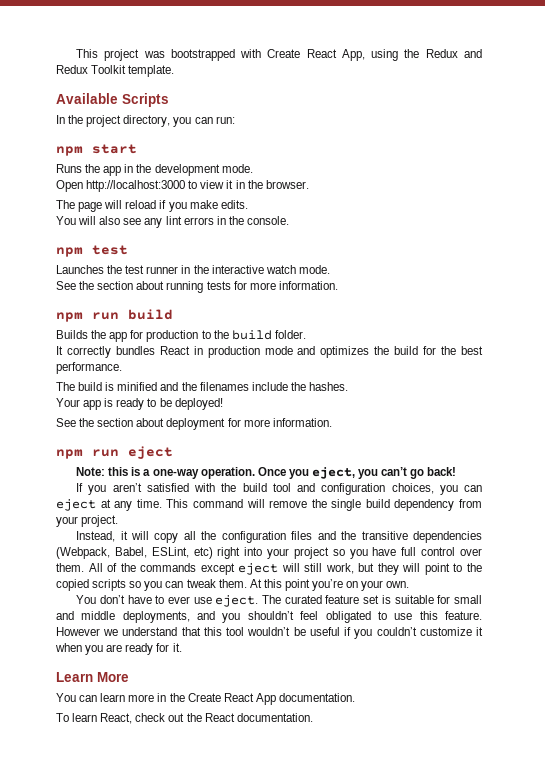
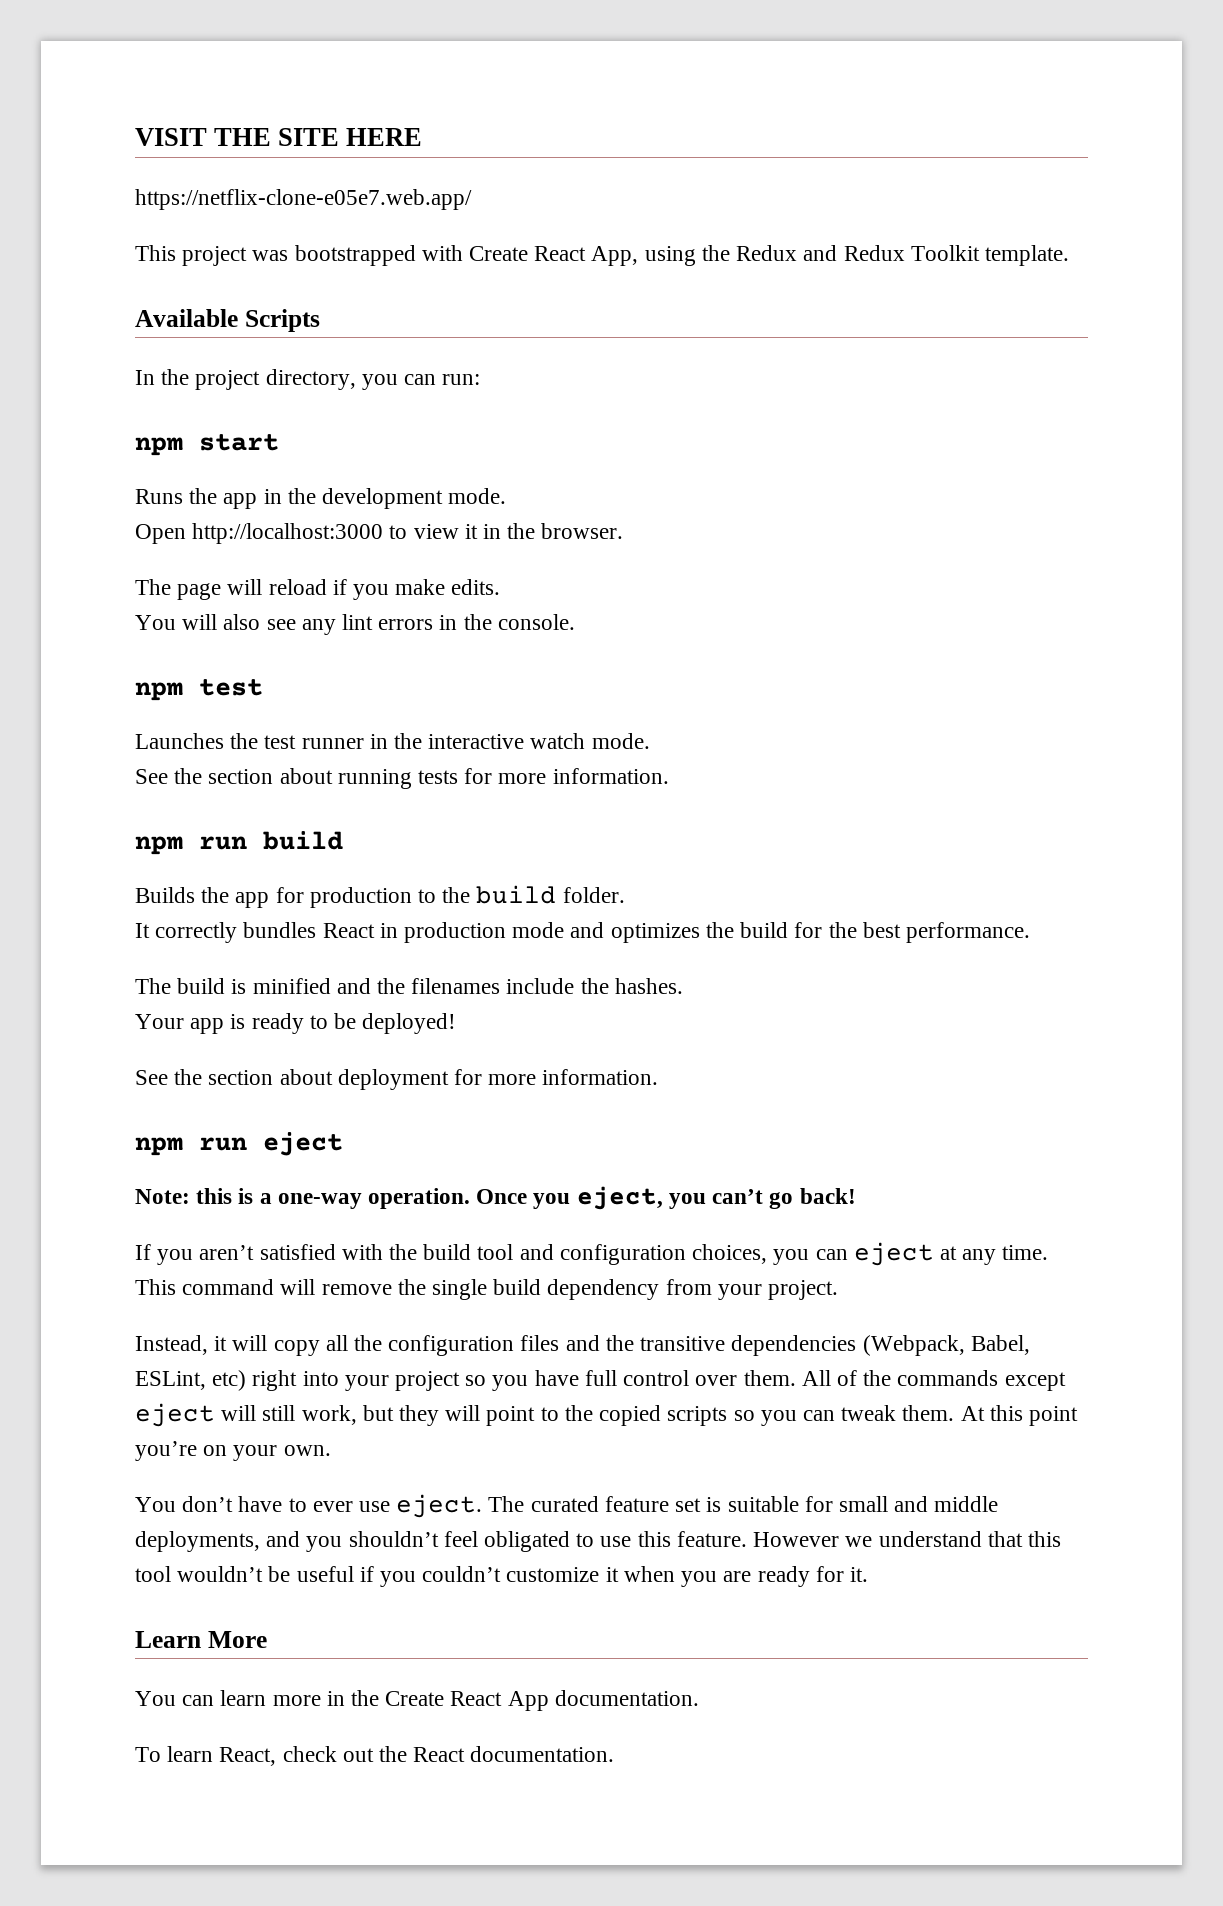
(76, 53) none -> [135,128,423,146] [135,189,472,210] VISIT THE SITE HERE // https://netflix-clone-e05e7.web.app/ //

